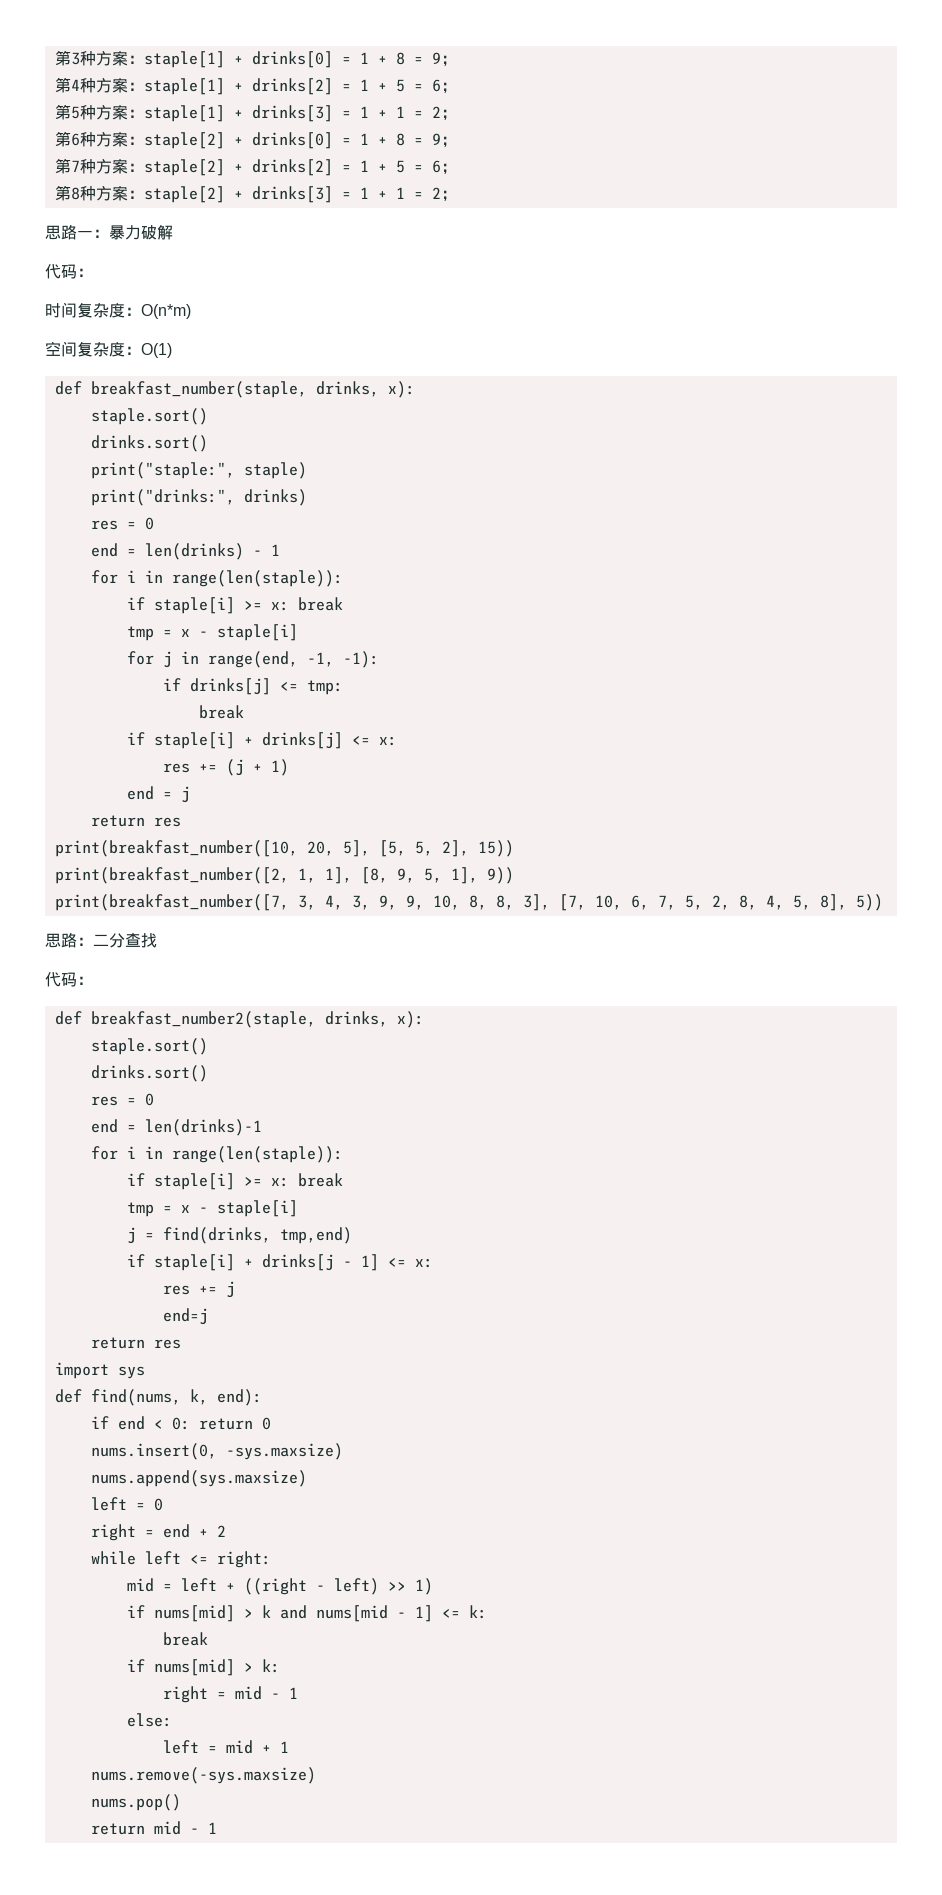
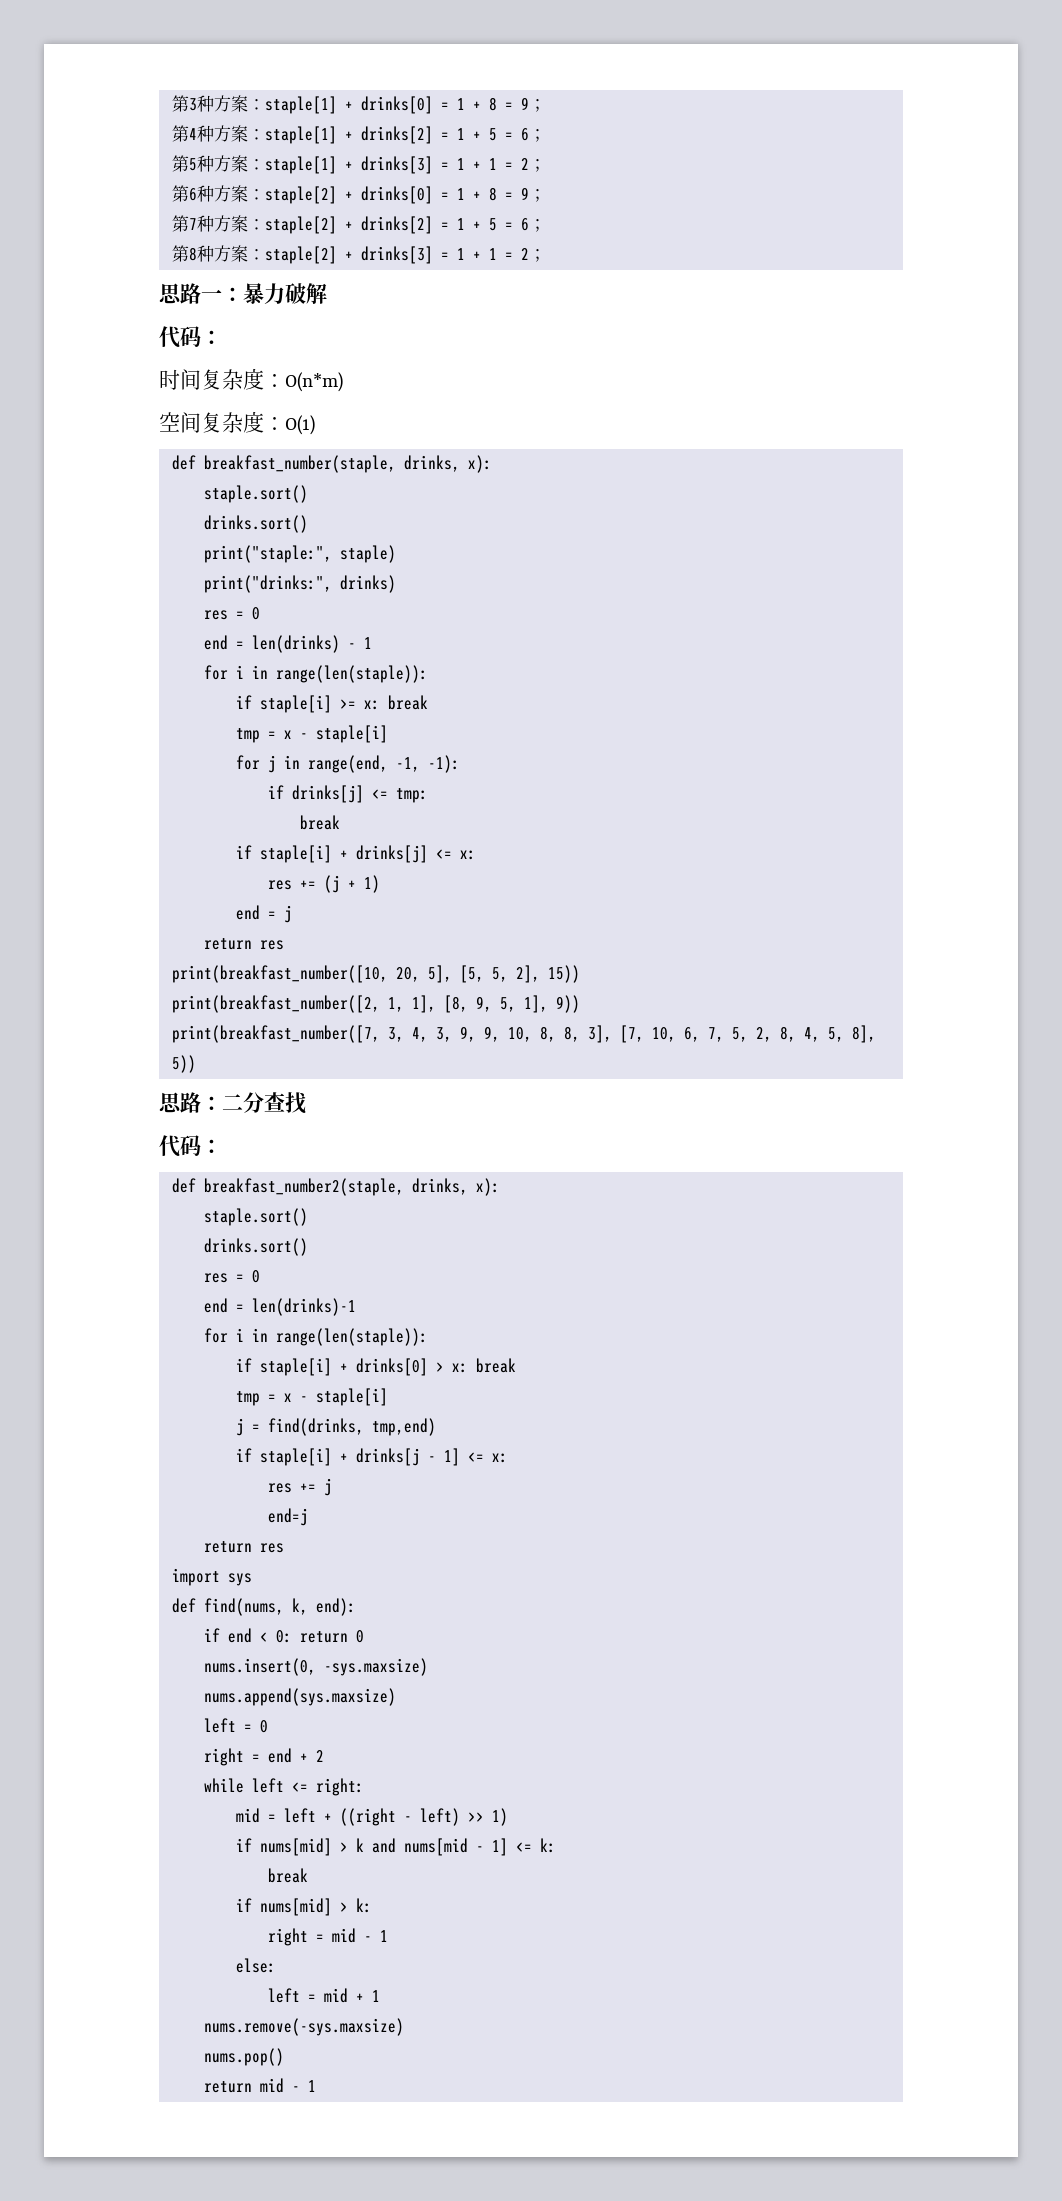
[243,1177,262,1186] >= -> [339,1358,444,1376] + drinks[0] >

